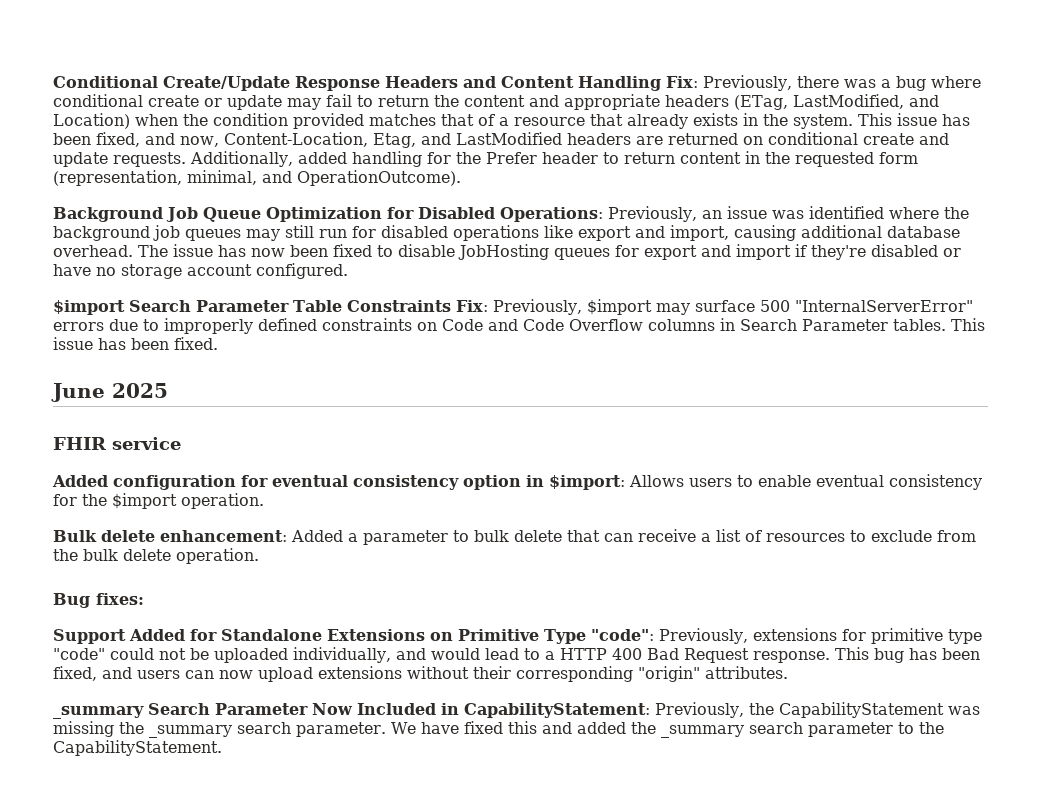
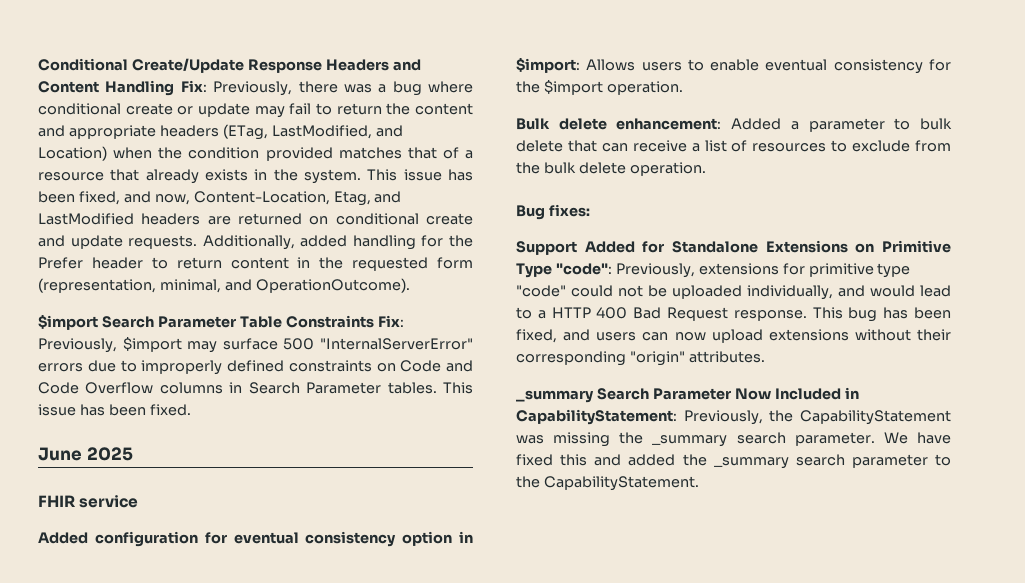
[53,206,969,222] [53,225,960,241] [53,244,961,260] [53,263,348,279] // Background Job Queue Optimization for Disabled Operations: Previously, an issue was identified where the background job queues may still run for disabled operations like export and import, causing additional database overhead. The issue has now been fixed to disable JobHosting queues for export and import if they're disabled or have no storage account configured. -> (410, 285) none

